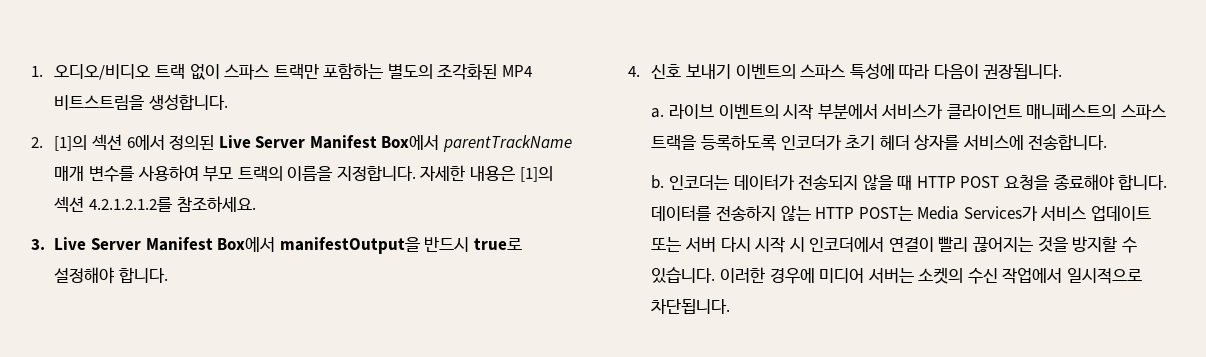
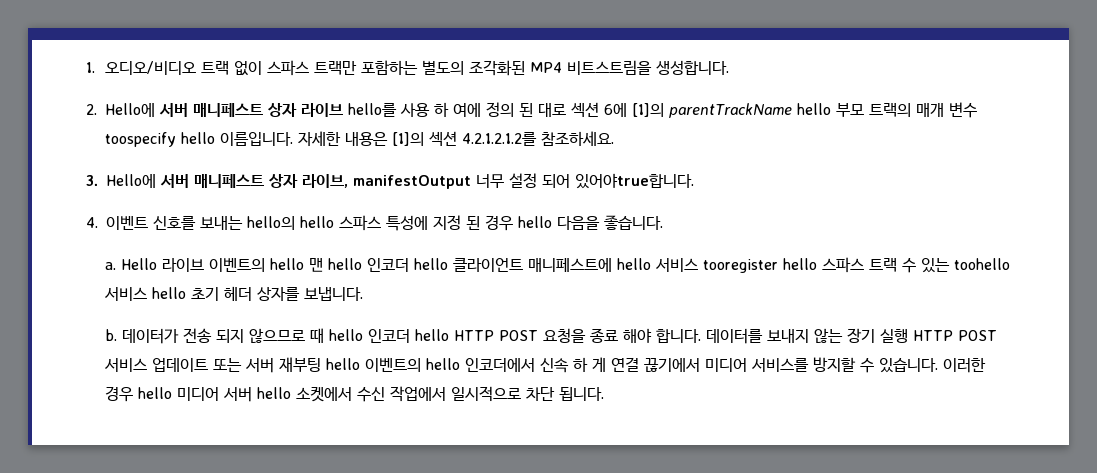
[54,134,573,152] [54,165,416,182] [1]의 섹션 6에서 정의된 Live Server Manifest Box에서 parentTrackName 매개 변수를 사용하여 부모 트랙의 이름을 지정합니다. -> [105,102,977,118] [105,132,293,147] Hello에 서버 매니페스트 상자 라이브 hello를 사용 하 여에 정의 된 대로 섹션 6에 [1]의 parentTrackName hello 부모 트랙의 매개 변수 toospecify hello 이름입니다.
[54,237,522,254] [54,267,168,284] [628,63,1063,80] Live Server Manifest Box에서 manifestOutput을 반드시 true로 설정해야 합니다. // 4. 신호 보내기 이벤트의 스파스 특성에 따라 다음이 권장됩니다. -> [106,173,694,189] [86,215,663,231] Hello에 서버 매니페스트 상자 라이브, manifestOutput 너무 설정 되어 있어야true합니다. // 4. 이벤트 신호를 보내는 hello의 hello 스파스 특성에 지정 된 경우 hello 다음을 좋습니다.
(665, 113) none -> [120,258,157,270] Hello
[783,103,1167,120] [651,134,842,151] 시작 부분에서 서비스가 클라이언트 매니페스트의 스파스 트랙을 등록하도록 인코더가 -> [269,257,1010,273] [103,287,186,301] hello 맨 hello 인코더 hello 클라이언트 매니페스트에 hello 서비스 tooregister hello 스파스 트랙 수 있는 toohello 서비스 hello
[962,134,1108,150] 서비스에 전송합니다. -> [303,287,363,301] 보냅니다.
[668,174,1168,191] [651,205,1152,221] [651,236,1137,253] [651,267,964,284] 인코더는 데이터가 전송되지 않을 때 HTTP POST 요청을 종료해야 합니다. 데이터를 전송하지 않는 HTTP POST는 Media Services가 서비스 업데이트 또는 서버 다시 시작 시 인코더에서 연결이 빨리 끊어지는 것을 방지할 수 있습니다. 이러한 경우에 미디어 서버는 소켓의 -> [121,328,997,344] [103,357,986,373] [104,386,352,402] 데이터가 전송 되지 않으므로 때 hello 인코더 hello HTTP POST 요청을 종료 해야 합니다. 데이터를 보내지 않는 장기 실행 HTTP POST 서비스 업데이트 또는 서버 재부팅 hello 이벤트의 hello 인코더에서 신속 하 게 연결 끊기에서 미디어 서비스를 방지할 수 있습니다. 이러한 경우 hello 미디어 서버 hello 소켓에서
[651,299,731,314] 차단됩니다. -> [525,387,604,401] 차단 됩니다.

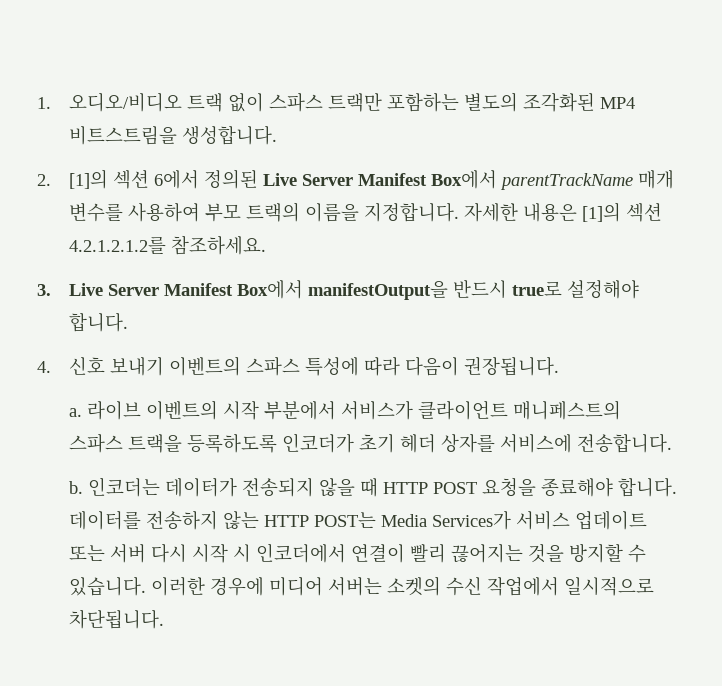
[105,102,977,118] [105,132,293,147] Hello에 서버 매니페스트 상자 라이브 hello를 사용 하 여에 정의 된 대로 섹션 6에 [1]의 parentTrackName hello 부모 트랙의 매개 변수 toospecify hello 이름입니다. -> [68,169,674,190] [68,202,459,222] [1]의 섹션 6에서 정의된 Live Server Manifest Box에서 parentTrackName 매개 변수를 사용하여 부모 트랙의 이름을 지정합니다.
[106,173,694,189] [86,215,663,231] Hello에 서버 매니페스트 상자 라이브, manifestOutput 너무 설정 되어 있어야true합니다. // 4. 이벤트 신호를 보내는 hello의 hello 스파스 특성에 지정 된 경우 hello 다음을 좋습니다. -> [68,280,639,300] [68,312,128,332] [37,356,559,376] Live Server Manifest Box에서 manifestOutput을 반드시 true로 설정해야 합니다. // 4. 신호 보내기 이벤트의 스파스 특성에 따라 다음이 권장됩니다.
[120,258,157,270] Hello -> (82, 412) none
[269,257,1010,273] [103,287,186,301] hello 맨 hello 인코더 hello 클라이언트 매니페스트에 hello 서비스 tooregister hello 스파스 트랙 수 있는 toohello 서비스 hello -> [222,400,621,420] [68,433,354,453] 시작 부분에서 서비스가 클라이언트 매니페스트의 스파스 트랙을 등록하도록 인코더가
[303,287,363,301] 보냅니다. -> [499,433,672,453] 서비스에 전송합니다.
[121,328,997,344] [103,357,986,373] [104,386,352,402] 데이터가 전송 되지 않으므로 때 hello 인코더 hello HTTP POST 요청을 종료 해야 합니다. 데이터를 보내지 않는 장기 실행 HTTP POST 서비스 업데이트 또는 서버 재부팅 hello 이벤트의 hello 인코더에서 신속 하 게 연결 끊기에서 미디어 서비스를 방지할 수 있습니다. 이러한 경우 hello 미디어 서버 hello 소켓에서 -> [87,477,677,497] [68,510,647,530] [68,543,646,563] [68,576,441,596] 인코더는 데이터가 전송되지 않을 때 HTTP POST 요청을 종료해야 합니다. 데이터를 전송하지 않는 HTTP POST는 Media Services가 서비스 업데이트 또는 서버 다시 시작 시 인코더에서 연결이 빨리 끊어지는 것을 방지할 수 있습니다. 이러한 경우에 미디어 서버는 소켓의
[525,387,604,401] 차단 됩니다. -> [68,609,164,629] 차단됩니다.

